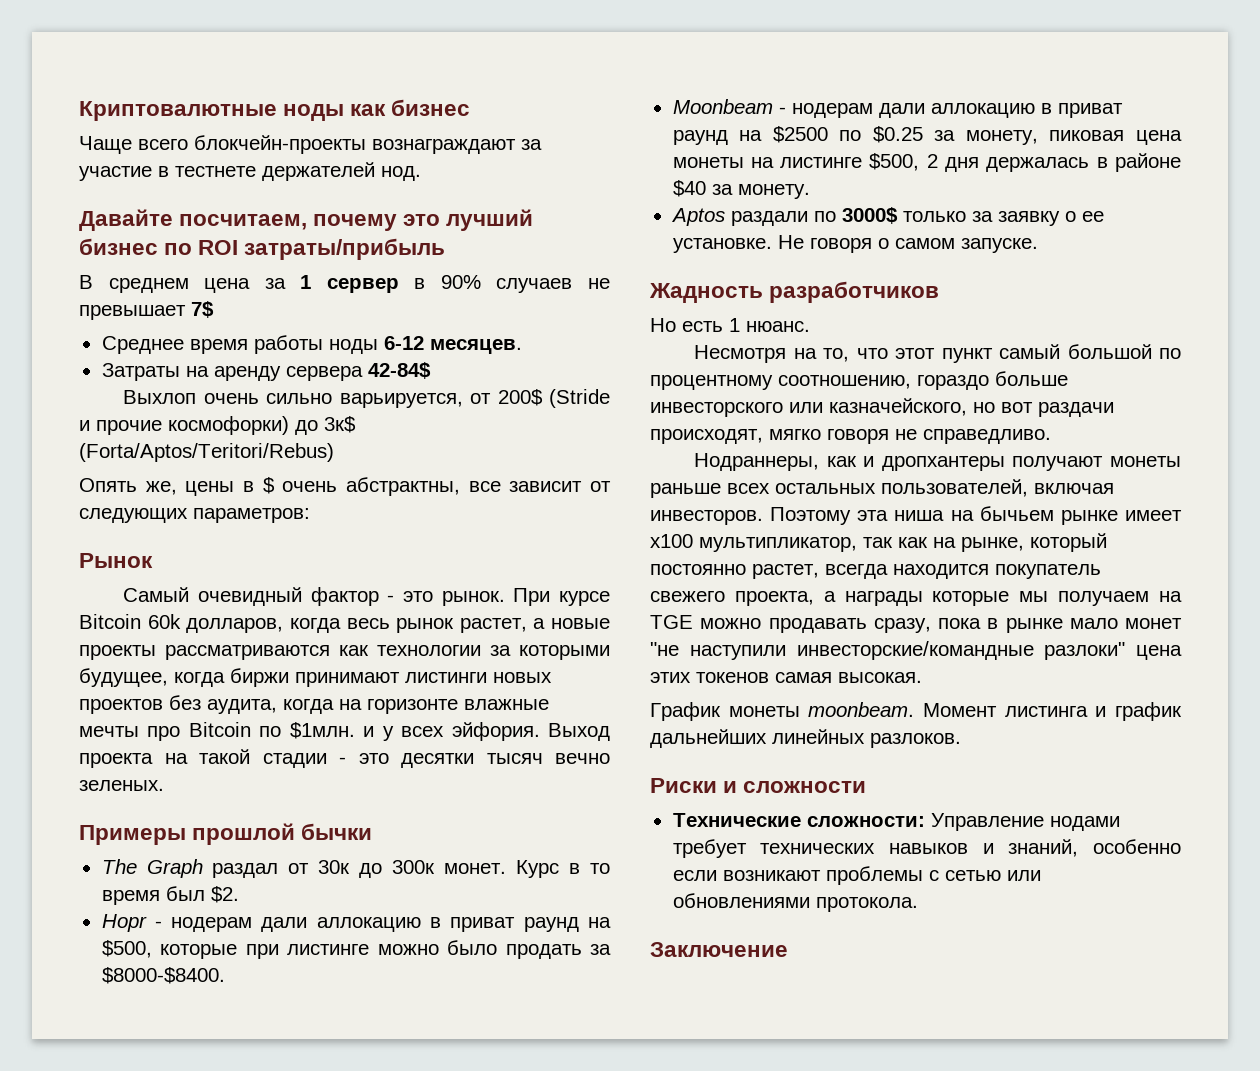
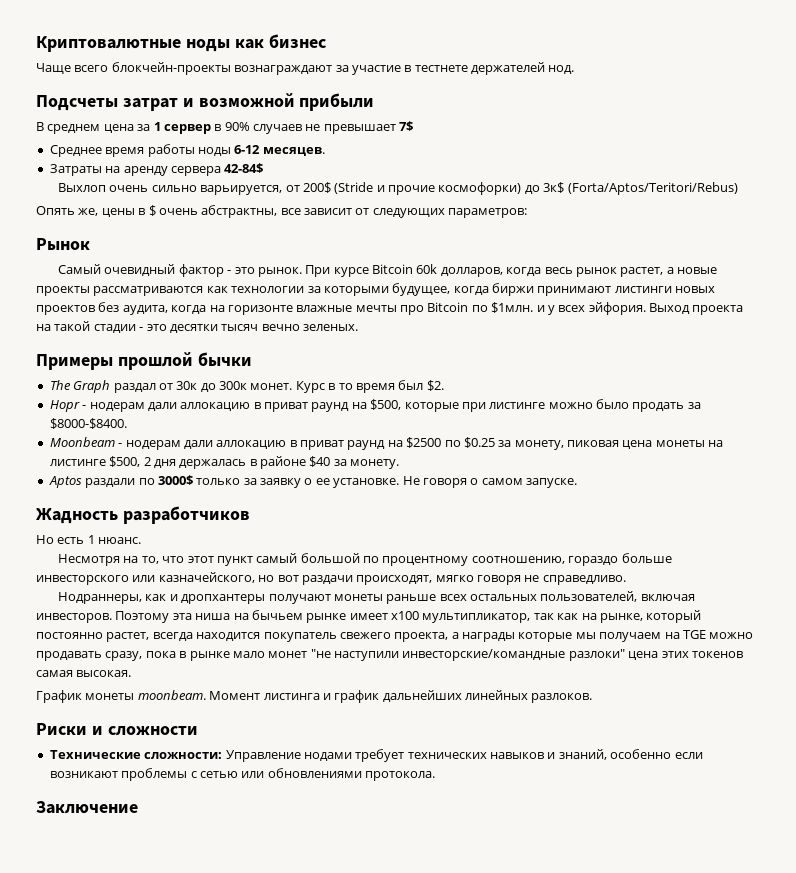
[79,209,534,231] [79,238,446,260] Давайте посчитаем, почему это лучший бизнес по ROI затраты/прибыль -> [36,93,375,111] Подсчеты затрат и возможной прибыли

